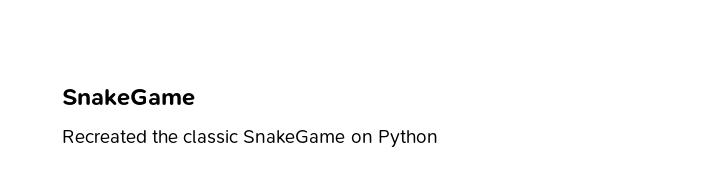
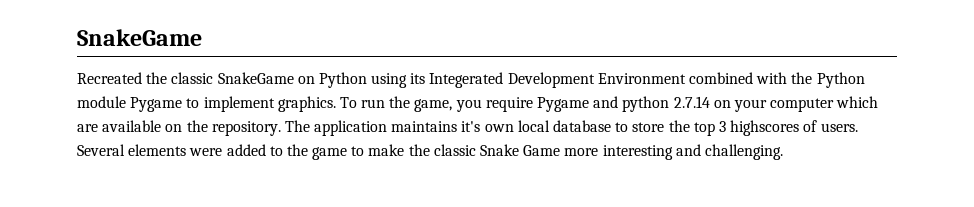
(438, 139) none -> [371,72,865,88] [77,96,879,112] [77,120,858,136] [77,144,783,160] using its Integerated Development Environment combined with the Python module Pygame to implement graphics. To run the game, you require Pygame and python 2.7.14 on your computer which are available on the repository. The application maintains it's own local database to store the top 3 highscores of users. Several elements were added to the game to make the classic Snake Game more interesting and challenging.

